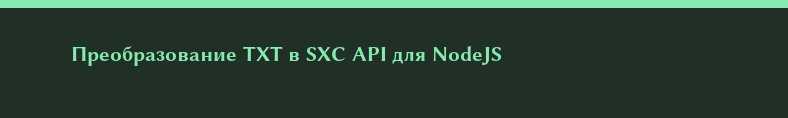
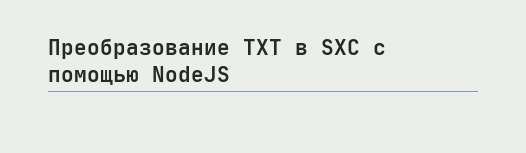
[351,47,427,64] API для -> [373,43,386,55] [48,70,139,85] с помощью

